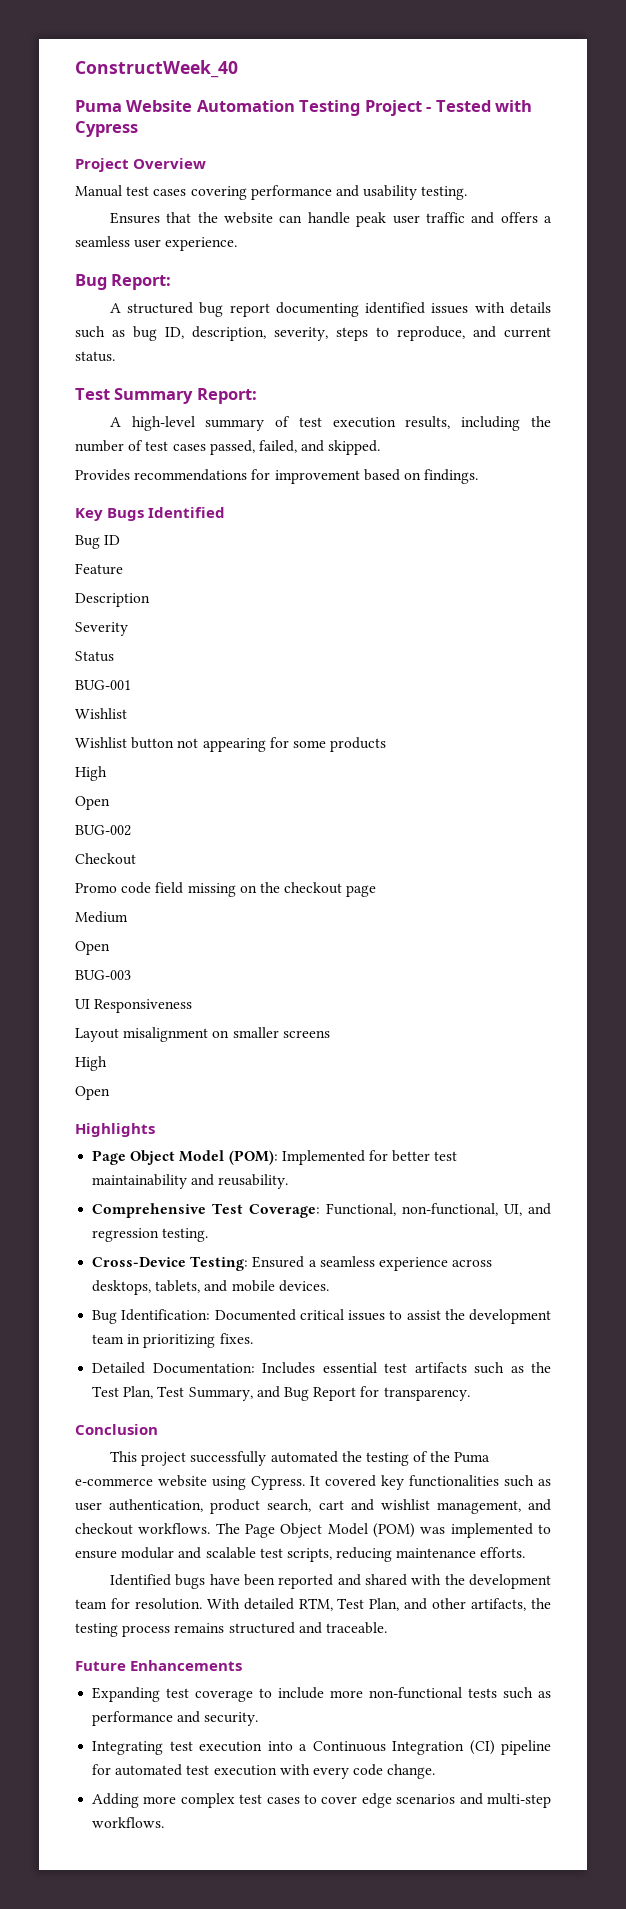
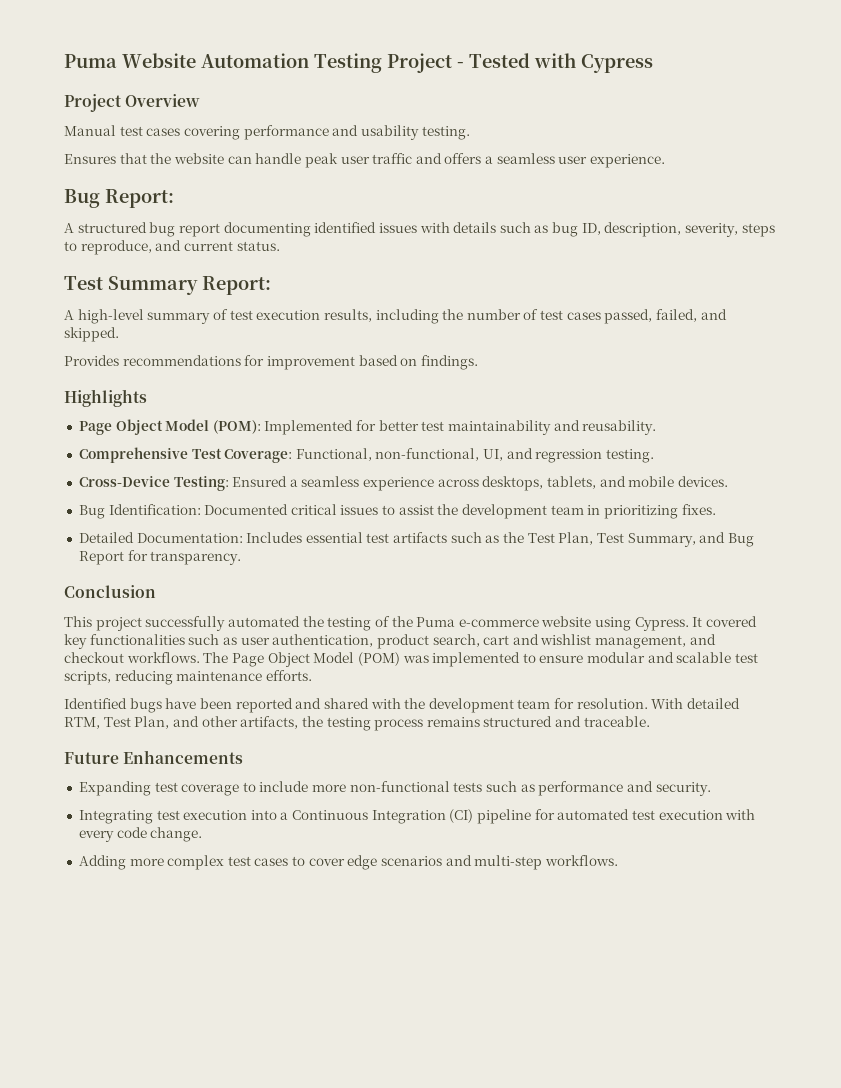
[75,60,238,78] ConstructWeek_40 // -> (64, 61) none
[75,507,226,521] [75,535,121,549] [75,563,123,575] [75,593,150,607] [75,622,128,636] [75,651,114,662] [75,680,131,690] [75,708,127,719] [75,737,387,752] [75,766,107,781] [75,796,110,810] [75,825,131,836] [75,853,136,865] [75,882,377,897] [75,911,128,923] [75,941,110,955] [75,970,131,980] [75,999,193,1013] [75,1027,330,1042] [75,1056,107,1071] [75,1086,110,1100] // Key Bugs Identified // Bug ID // Feature // Description // Severity // Status // BUG-001 // Wishlist // Wishlist button not appearing for some products // High // Open // BUG-002 // Checkout // Promo code field missing on the checkout page // Medium // Open // BUG-003 // UI Responsiveness // Layout misalignment on smaller screens // High // Open -> (478, 362) none

